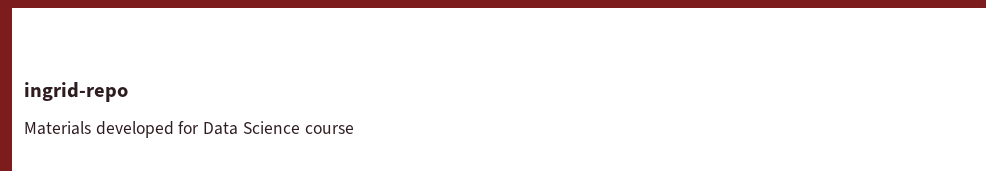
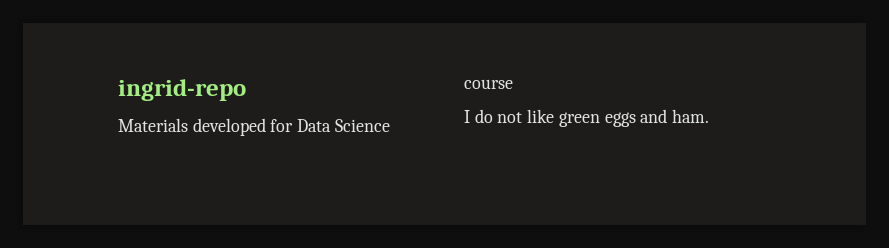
(354, 129) none -> [464,109,710,127] // I do not like green eggs and ham.

